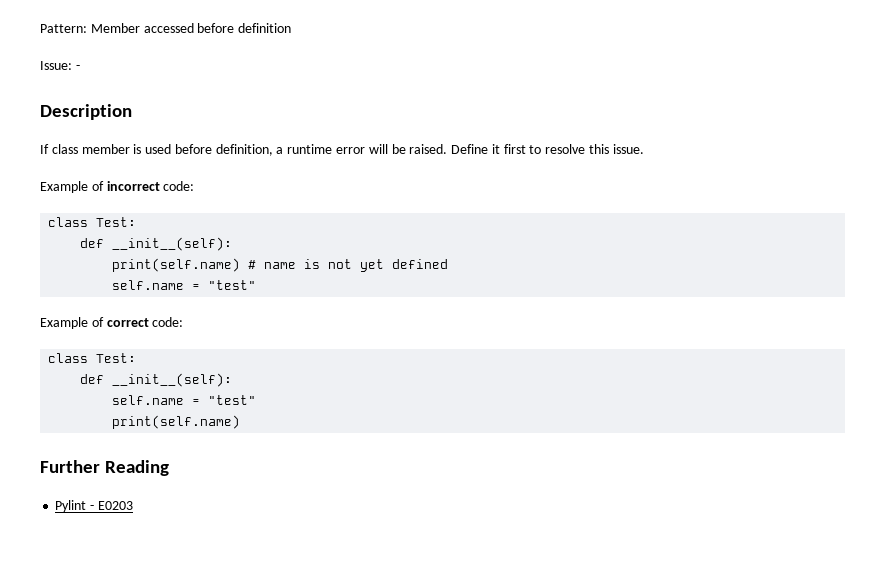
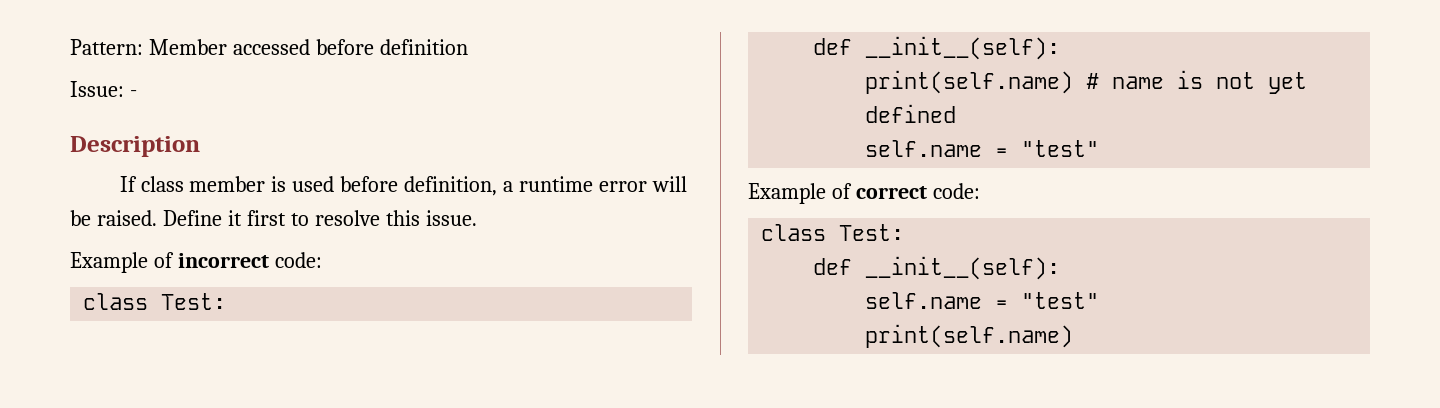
[40,460,170,476] [55,500,133,512] // Further Reading // Pylint - E0203 -> (1074, 336) none

